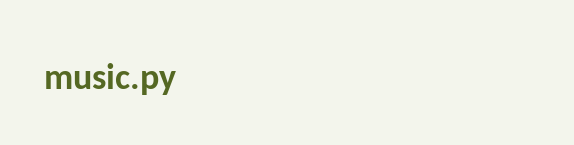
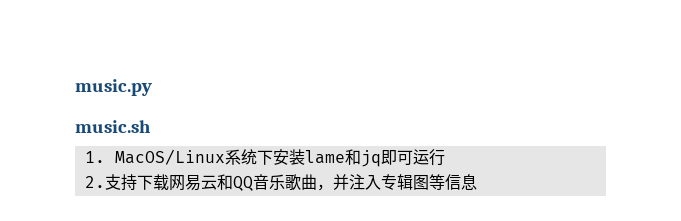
(176, 79) none -> [75,120,151,133] [84,149,445,167] [84,174,477,191] // music.sh // 1. MacOS/Linux系统下安装lame和jq即可运行 // 2.支持下载网易云和QQ音乐歌曲，并注入专辑图等信息

